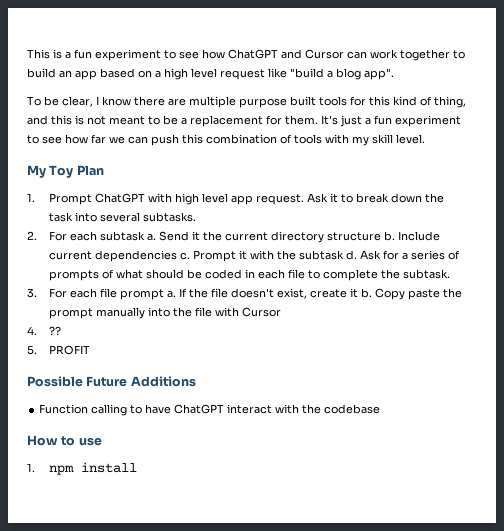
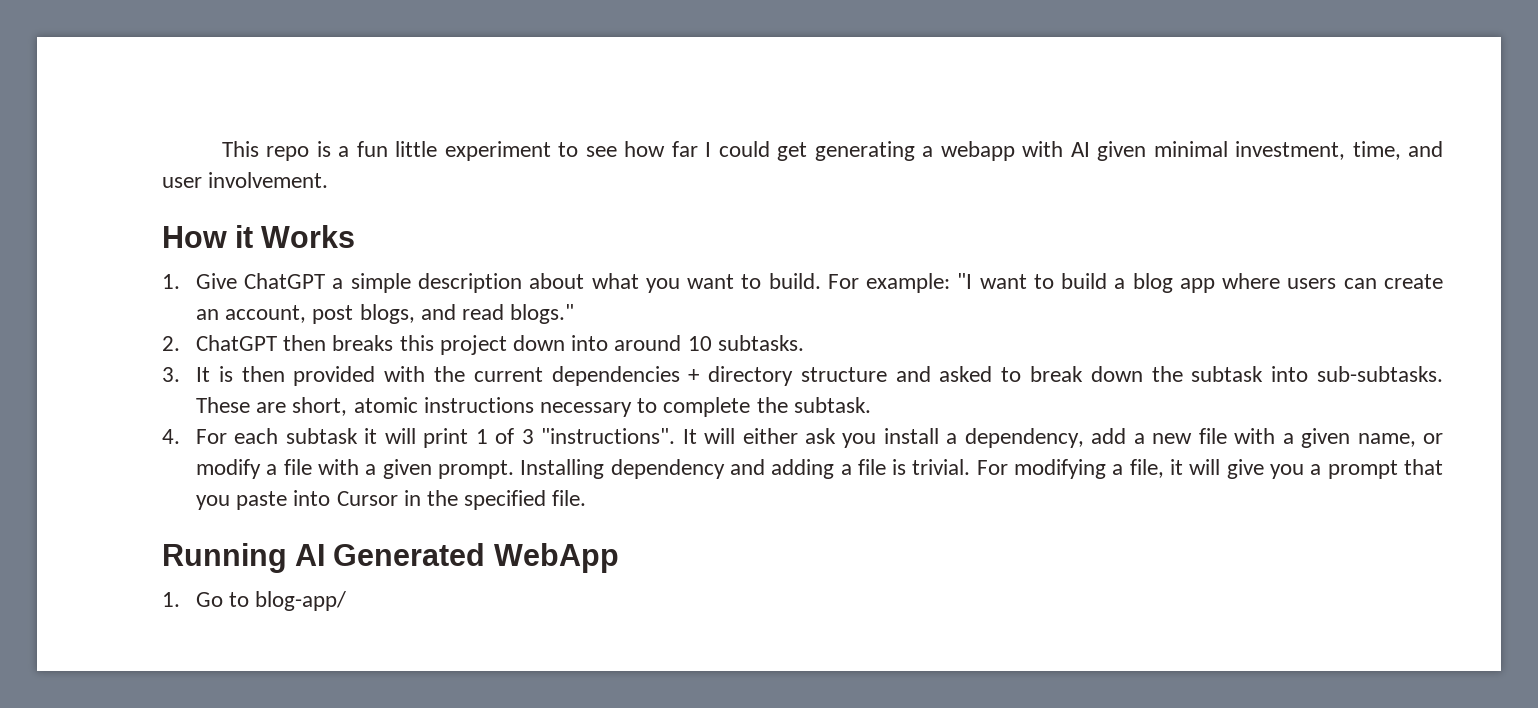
(50, 54) none -> [266,146,310,161] repo
[95,49,465,61] [27,68,394,80] [27,96,466,108] [27,115,392,127] experiment to see how ChatGPT and Cursor can work together to build an app based on a high level request like "build a blog app". // To be clear, I know there are multiple purpose built tools for this kind of thing, and this is not meant to be a replacement for them. It's just a fun -> [395,141,438,157] little
[109,134,425,146] [27,165,104,178] [27,193,444,205] [48,212,196,222] [27,231,440,243] [48,250,460,262] [48,269,305,281] we can push this combination of tools with my skill level. // My Toy Plan // 1. Prompt ChatGPT with high level app request. Ask it to break down the task into several subtasks. // 2. For each subtask a. Send it the current directory structure b. Include current dependencies c. Prompt it with the subtask d. Ask for a series of prompts of what should be coded in each file -> [705,141,1443,161] [162,172,329,188] [162,225,356,248] [162,273,1443,293] [195,304,575,324] [162,335,804,355] [162,366,1443,386] [195,397,633,417] I could get generating a webapp with AI given minimal investment, time, and user involvement. // How it Works // 1. Give ChatGPT a simple description about what you want to build. For example: "I want to build a blog app where users can create an account, post blogs, and read blogs." // 2. ChatGPT then breaks this project down into around 10 subtasks. // 3. It is then provided with the current dependencies + directory structure and asked to break down the subtask into sub-subtasks. These are short, atomic instructions necessary
[27,288,462,300] [48,307,281,319] [27,326,61,335] [27,345,90,355] [27,376,196,387] [39,404,381,416] [27,435,102,446] [27,462,137,475] 3. For each file prompt a. If the file doesn't exist, create it b. Copy paste the prompt manually into the file with Cursor // 4. ?? // 5. PROFIT // Possible Future Additions // Function calling to have ChatGPT interact with the codebase // How to use // 1. npm install -> [162,428,1444,448] [195,459,1443,479] [195,490,587,510] [162,543,619,573] [162,591,347,611] 4. For each subtask it will print 1 of 3 "instructions". It will either ask you install a dependency, add a new file with a given name, or modify a file with a given prompt. Installing dependency and adding a file is trivial. For modifying a file, it will give you a prompt that you paste into Cursor in the specified file. // Running AI Generated WebApp // 1. Go to blog-app/

